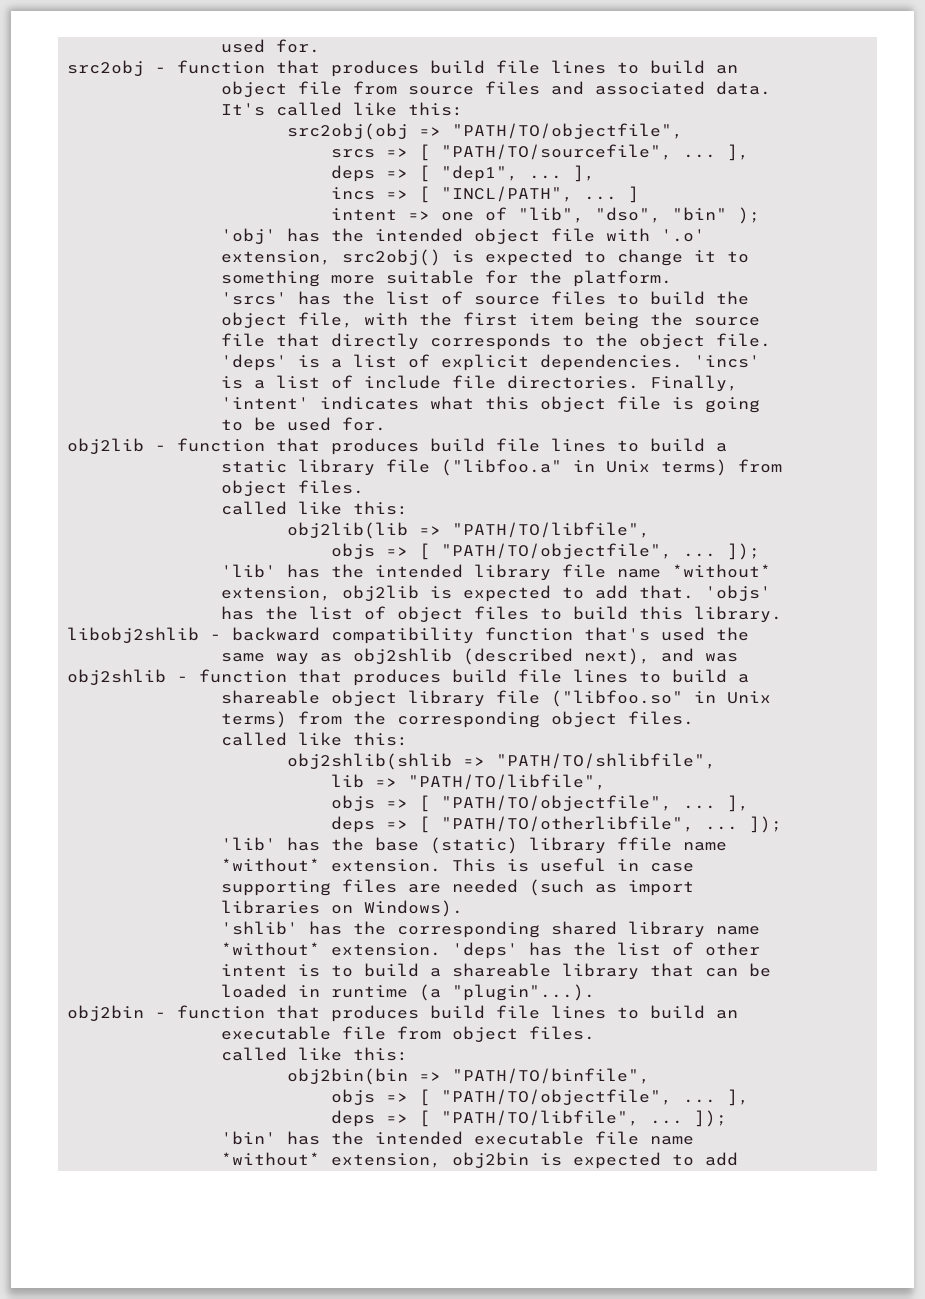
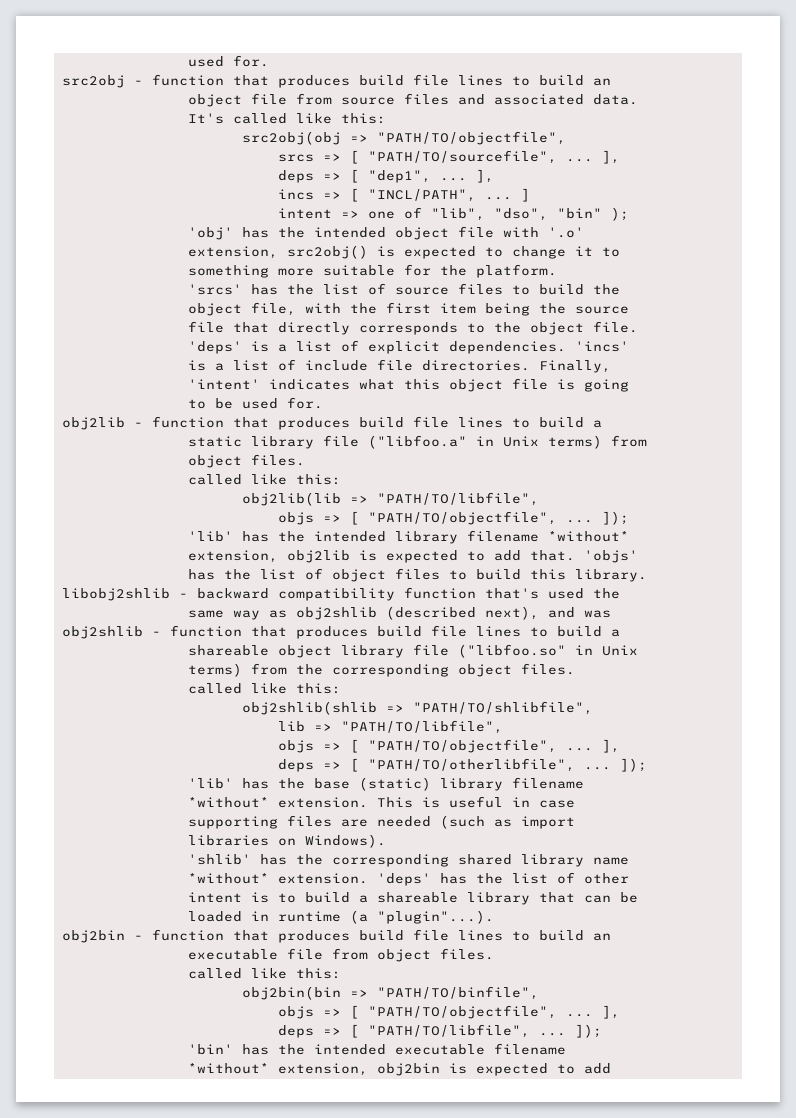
[562,564,661,578] file name -> [466,530,539,542] filename
[617,837,727,851] ffile name -> [511,777,584,789] filename
[595,1131,694,1145] file name -> [493,1043,566,1055] filename

